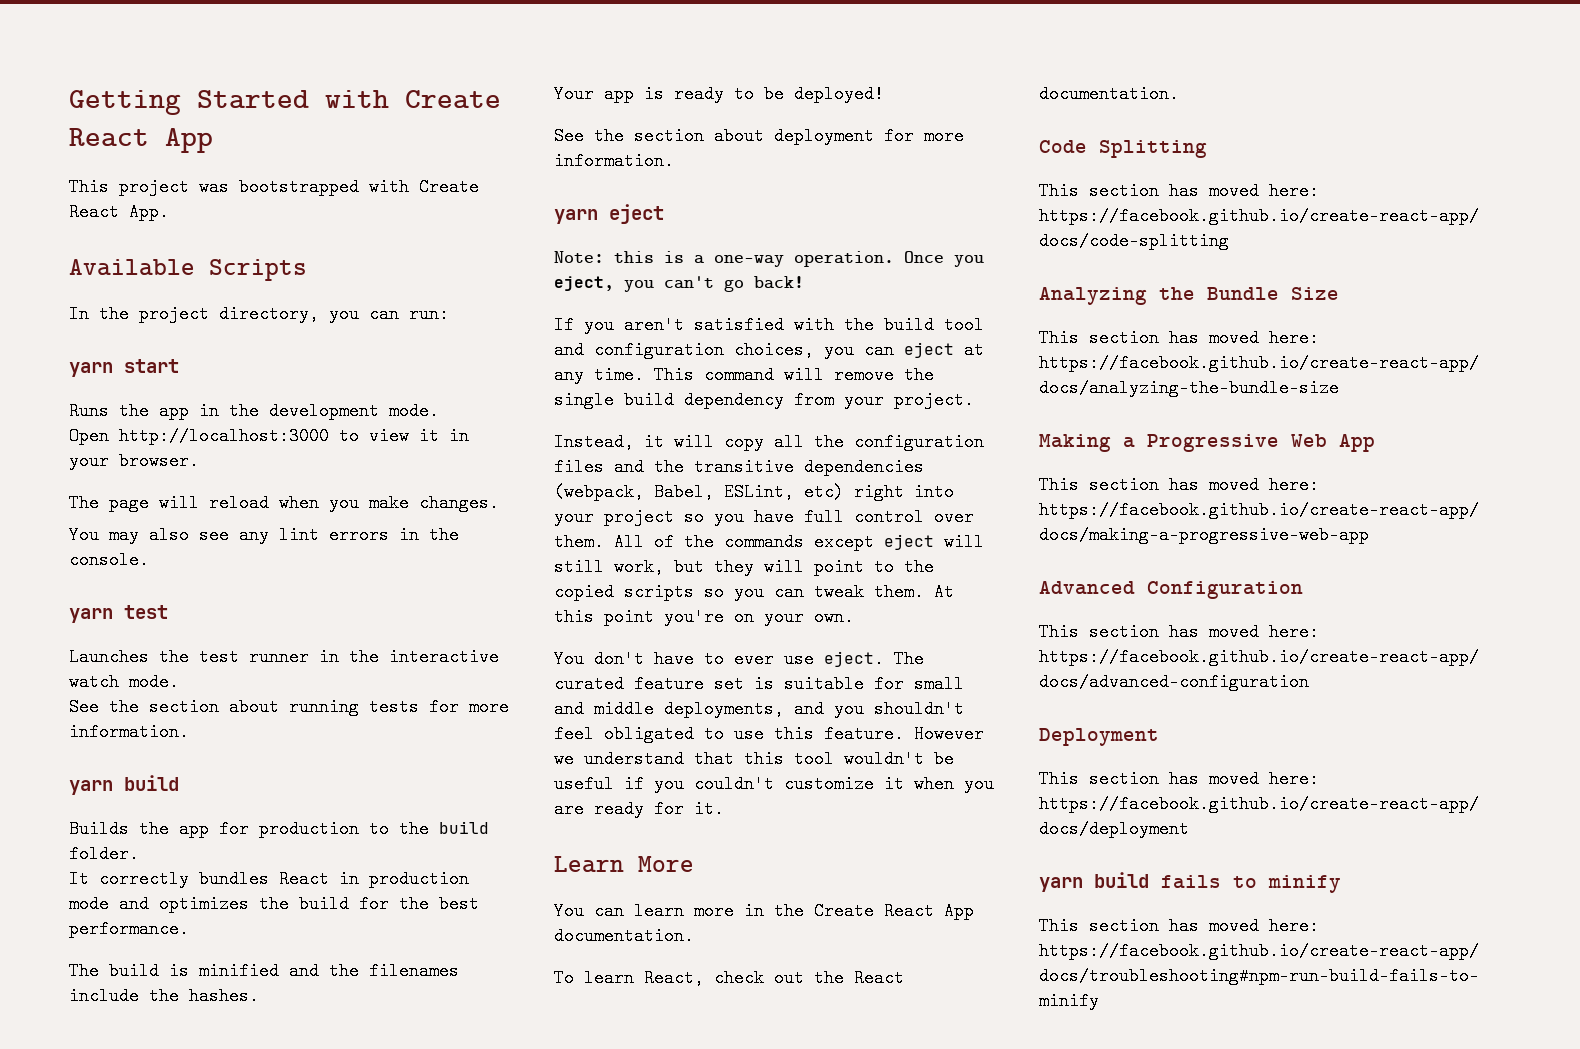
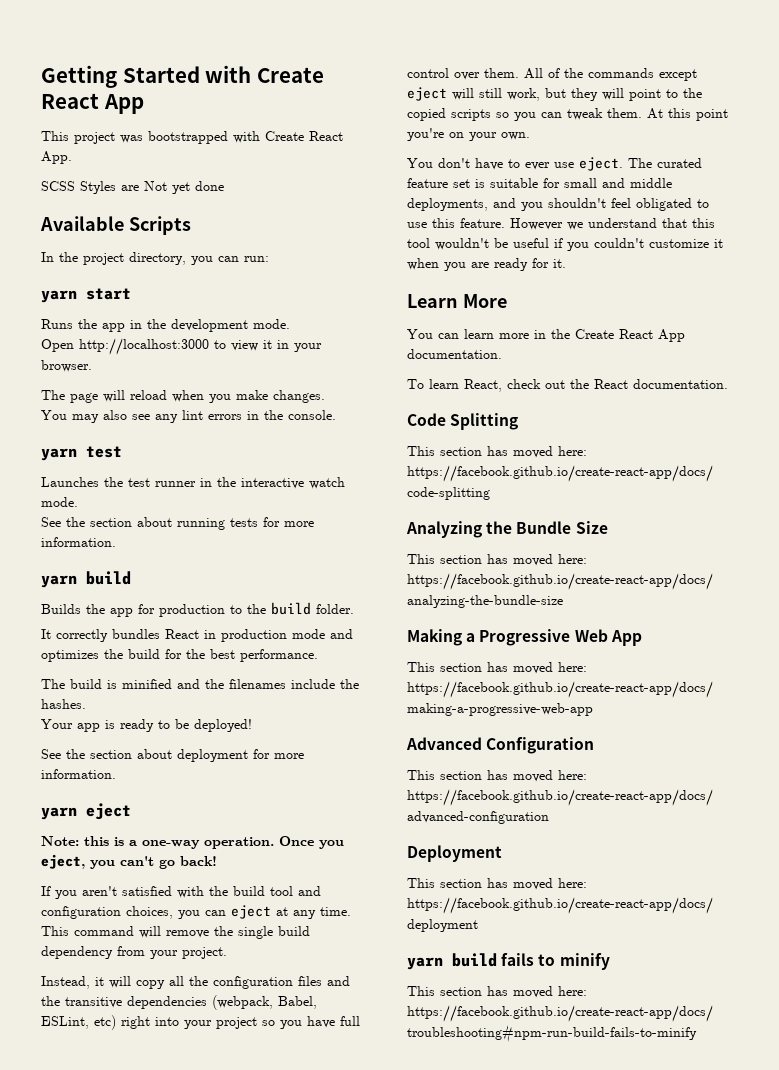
(169, 212) none -> [41,181,224,194] // SCSS Styles are Not yet done

